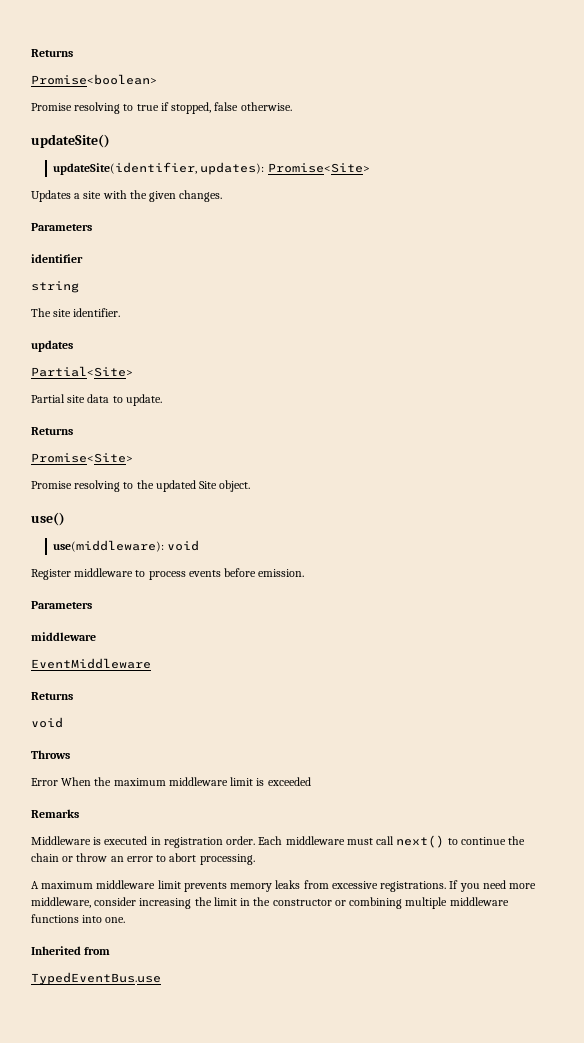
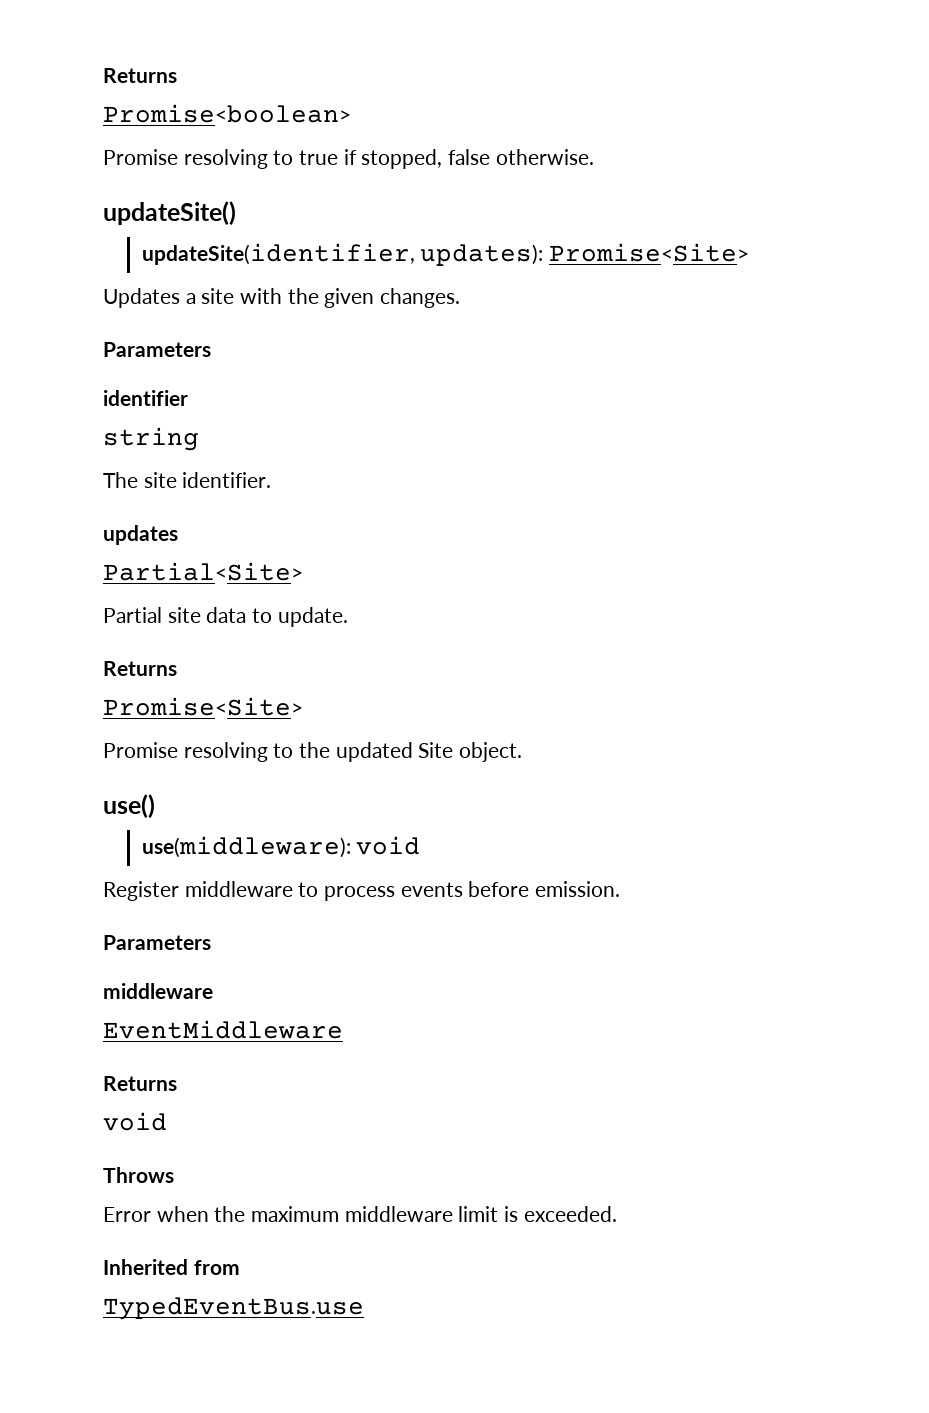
[61,777,92,786] When -> [156,1206,209,1222] when
[267,777,311,786] [31,809,79,818] [31,835,526,848] [31,853,255,865] [31,880,537,892] [31,897,509,909] [31,914,126,923] exceeded // Remarks // Middleware is executed in registration order. Each middleware must call next() to continue the chain or throw an error to abort processing. // A maximum middleware limit prevents memory leaks from excessive registrations. If you need more middleware, consider increasing the limit in the constructor or combining multiple middleware functions into one. -> [523,1206,617,1222] exceeded.

